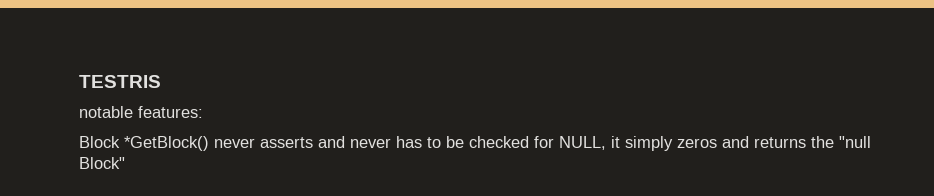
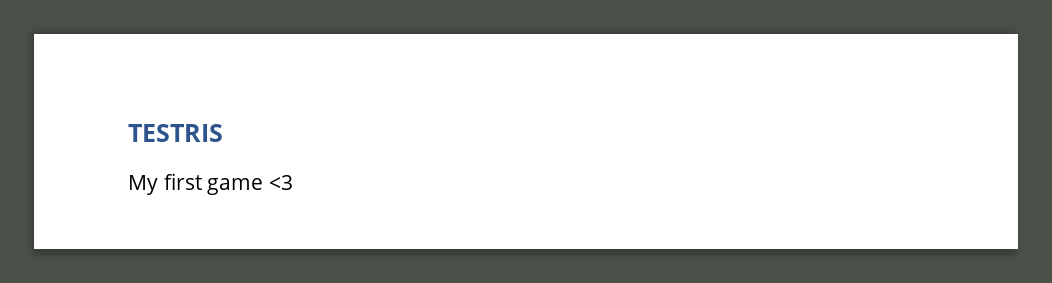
[79,106,203,118] [79,136,871,151] [79,157,125,169] notable features: // Block *GetBlock() never asserts and never has to be checked for NULL, it simply zeros and returns the "null Block" -> [128,173,294,195] My first game <3

